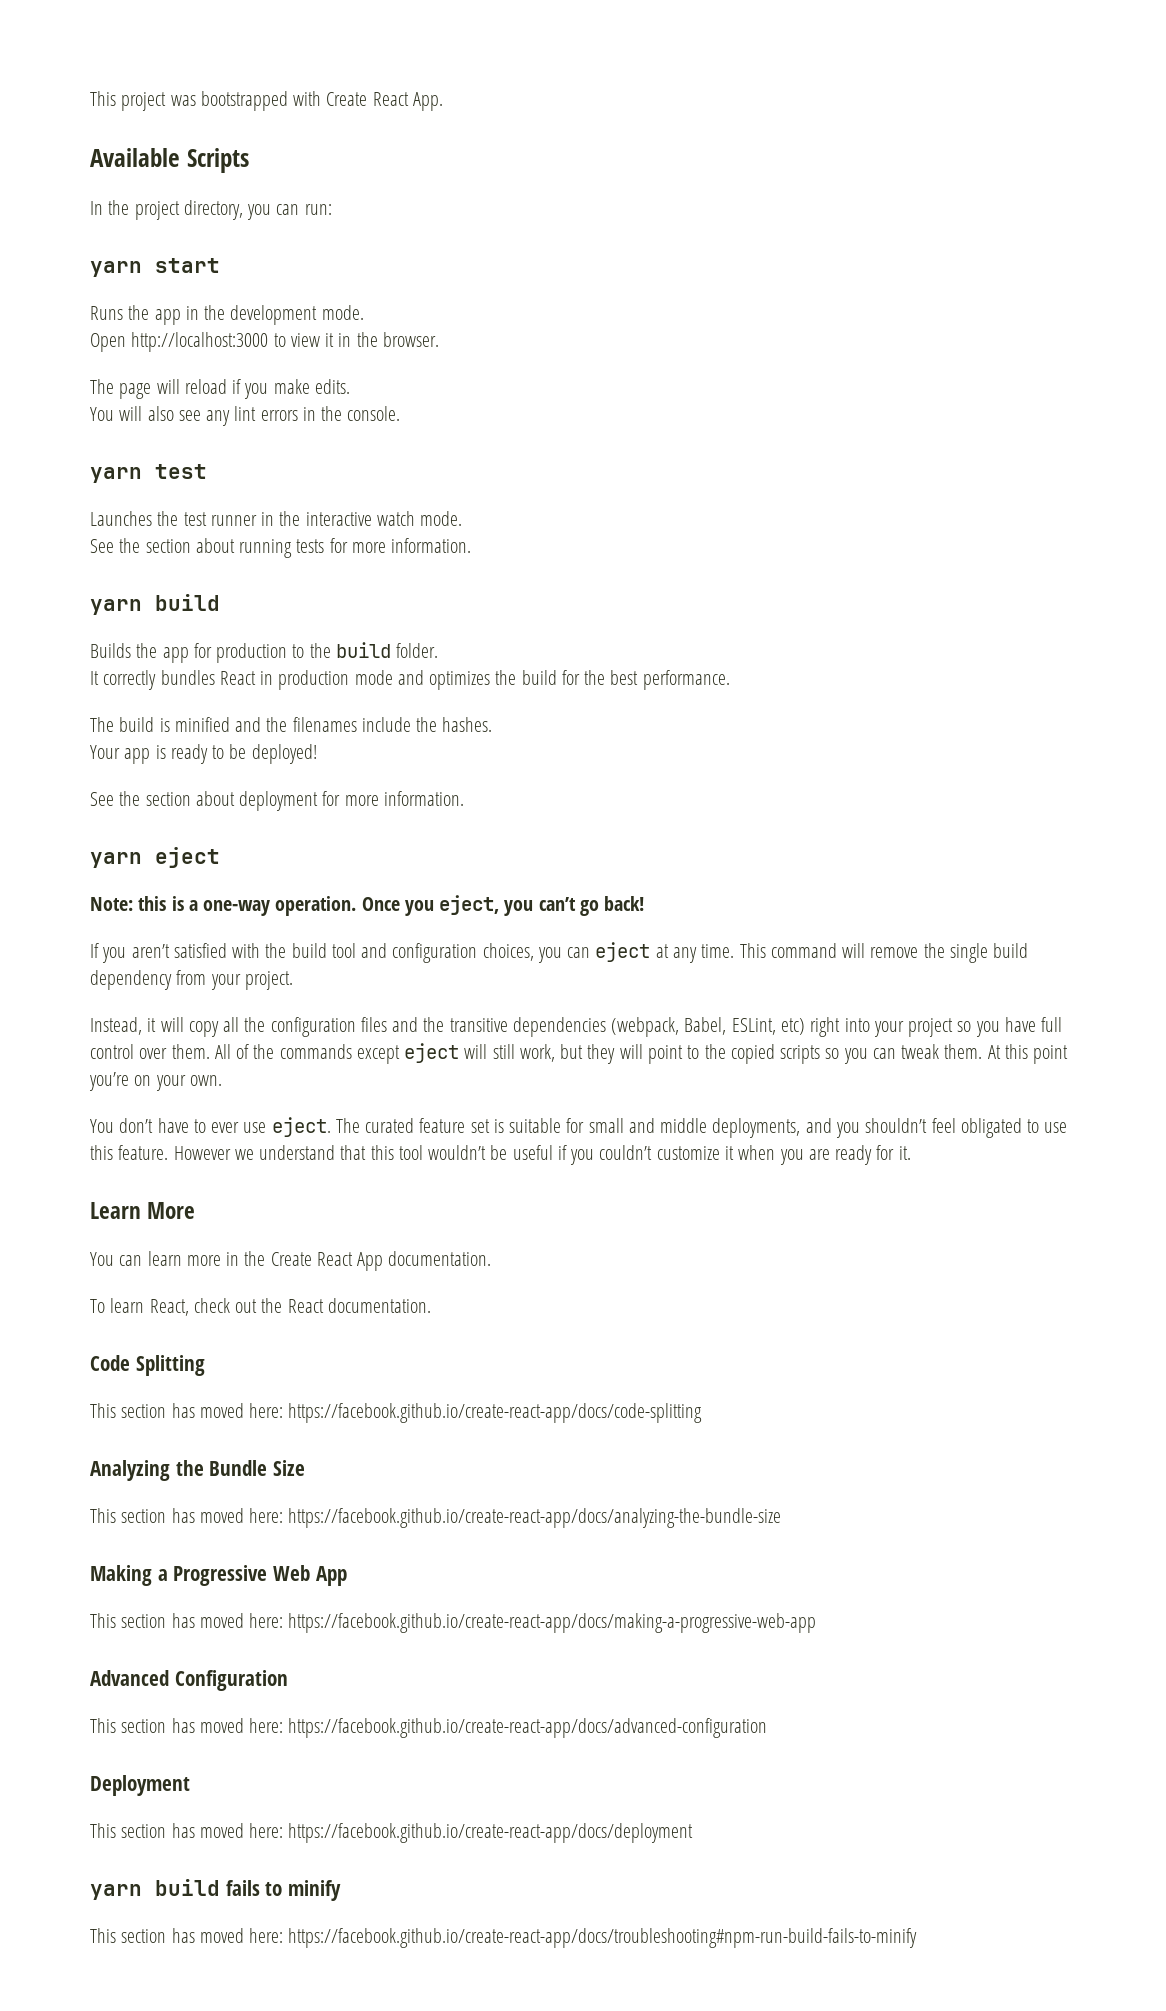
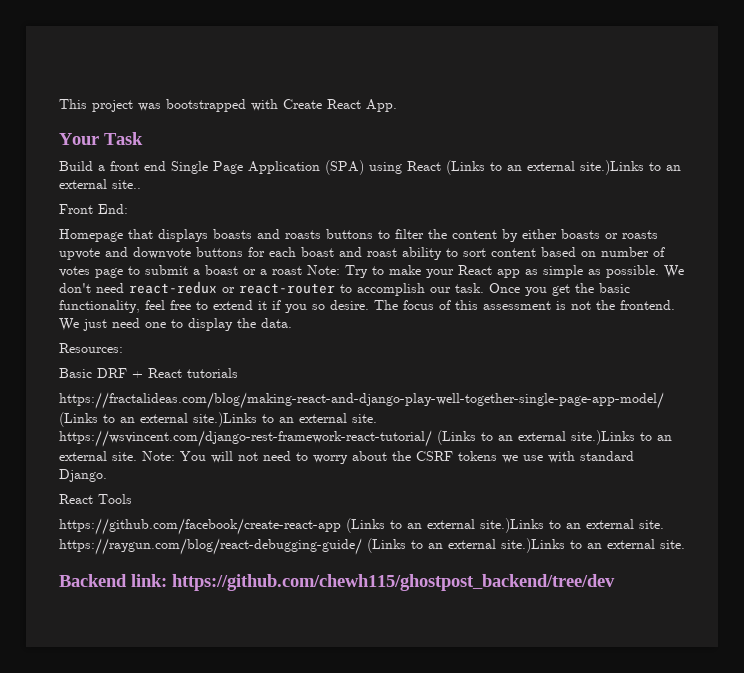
[90,148,249,173] [90,200,332,220] [90,258,220,277] [90,305,364,325] [90,332,439,352] [90,379,350,399] [90,406,401,426] [90,464,207,483] [90,511,463,526] [90,538,472,558] [90,594,220,615] [90,642,439,663] [90,670,730,690] [90,717,493,732] [90,744,317,764] [90,791,464,811] [90,847,220,868] [90,895,645,916] [90,942,1029,963] [90,970,293,990] [90,1017,1063,1037] [90,1043,1069,1064] [89,1072,222,1091] [90,1117,1068,1138] [90,1145,911,1165] [90,1202,196,1219] [90,1251,492,1271] [90,1298,431,1316] [90,1355,205,1376] [90,1403,703,1423] [90,1460,306,1481] [90,1508,782,1528] [90,1565,347,1586] [90,1613,817,1633] [90,1670,288,1691] [90,1718,768,1738] [90,1775,190,1796] [90,1823,694,1843] [90,1879,342,1901] [90,1928,918,1948] Available Scripts // In the project directory, you can run: // yarn start // Runs the app in the development mode. // Open http://localhost:3000 to view it in the browser. // The page will reload if you make edits. // You will also see any lint errors in the console. // yarn test // Launches the test runner in the interactive watch mode. // See the section about running tests for more information. // yarn build // Builds the app for production to the build folder. // It correctly bundles React in production mode and optimizes the build for the best performance. // The build is minified and the filenames include the hashes. // Your app is ready to be deployed! // See the section about deployment for more information. // yarn eject // Note: this is a one-way operation. Once you eject, you can’t go back! // If you aren’t satisfied with the build tool and configuration choices, you can eject at any time. This command will remove the single build dependency from your project. // Instead, it will copy all the configuration files and the transitive dependencies (webpack, Babel, ESLint, etc) right into your project so you have full control over them. All of the commands except eject will still work, but they will point to the copied scripts so you can tweak them. At this point you’re on your own. // You don’t have to ever use eject. The curated feature set is suitable for small and middle deployments, and you shouldn’t feel obligated to use this feature. However we understand that this tool wouldn’t be useful if you couldn’t customize it when you are ready for it. // Learn More // You can learn more in the Create React App documentation. // To learn React, check out the React documentation. // Code Splitting // This section has moved here: https://facebook.github.io/create-react-app/docs/code-splitting // Analyzing the Bundle Size // This section has moved here: https://facebook.github.io/create-react-app/docs/analyzing-the-bundle-size // Making a Progressive Web App // This section has moved here: https://facebook.github.io/create-react-app/docs/making-a-progressive-web-app // Advanced Configuration // This section has moved here: https://facebook.github.io/create-react-app/docs/advanced-configuration // Deployment // This section has moved here: https://facebook.github.io/create-react-app/docs/deployment // yarn build fails to minify // This section has moved here: https://facebook.github.io/create-react-app/docs/troubleshooting#npm-run-build-fails-to-minify -> [59,132,143,145] [59,160,681,175] [59,179,141,189] [59,204,128,214] [59,229,658,242] [59,247,665,260] [59,265,684,278] [59,281,630,296] [59,300,675,313] [59,318,292,331] [59,343,123,353] [59,368,238,378] [59,392,664,409] [59,412,377,427] [59,430,672,447] [59,451,634,464] [59,469,107,482] [59,494,132,504] [59,518,664,535] [59,538,685,555] [59,574,615,591] Your Task // Build a front end Single Page Application (SPA) using React (Links to an external site.)Links to an external site.. // Front End: // Homepage that displays boasts and roasts buttons to filter the content by either boasts or roasts upvote and downvote buttons for each boast and roast ability to sort content based on number of votes page to submit a boast or a roast Note: Try to make your React app as simple as possible. We don't need react-redux or react-router to accomplish our task. Once you get the basic functionality, feel free to extend it if you so desire. The focus of this assessment is not the frontend. We just need one to display the data. // Resources: // Basic DRF + React tutorials // https://fractalideas.com/blog/making-react-and-django-play-well-together-single-page-app-model/ (Links to an external site.)Links to an external site. https://wsvincent.com/django-rest-framework-react-tutorial/ (Links to an external site.)Links to an external site. Note: You will not need to worry about the CSRF tokens we use with standard Django. // React Tools // https://github.com/facebook/create-react-app (Links to an external site.)Links to an external site. https://raygun.com/blog/react-debugging-guide/ (Links to an external site.)Links to an external site. // Backend link: https://github.com/chewh115/ghostpost_backend/tree/dev

